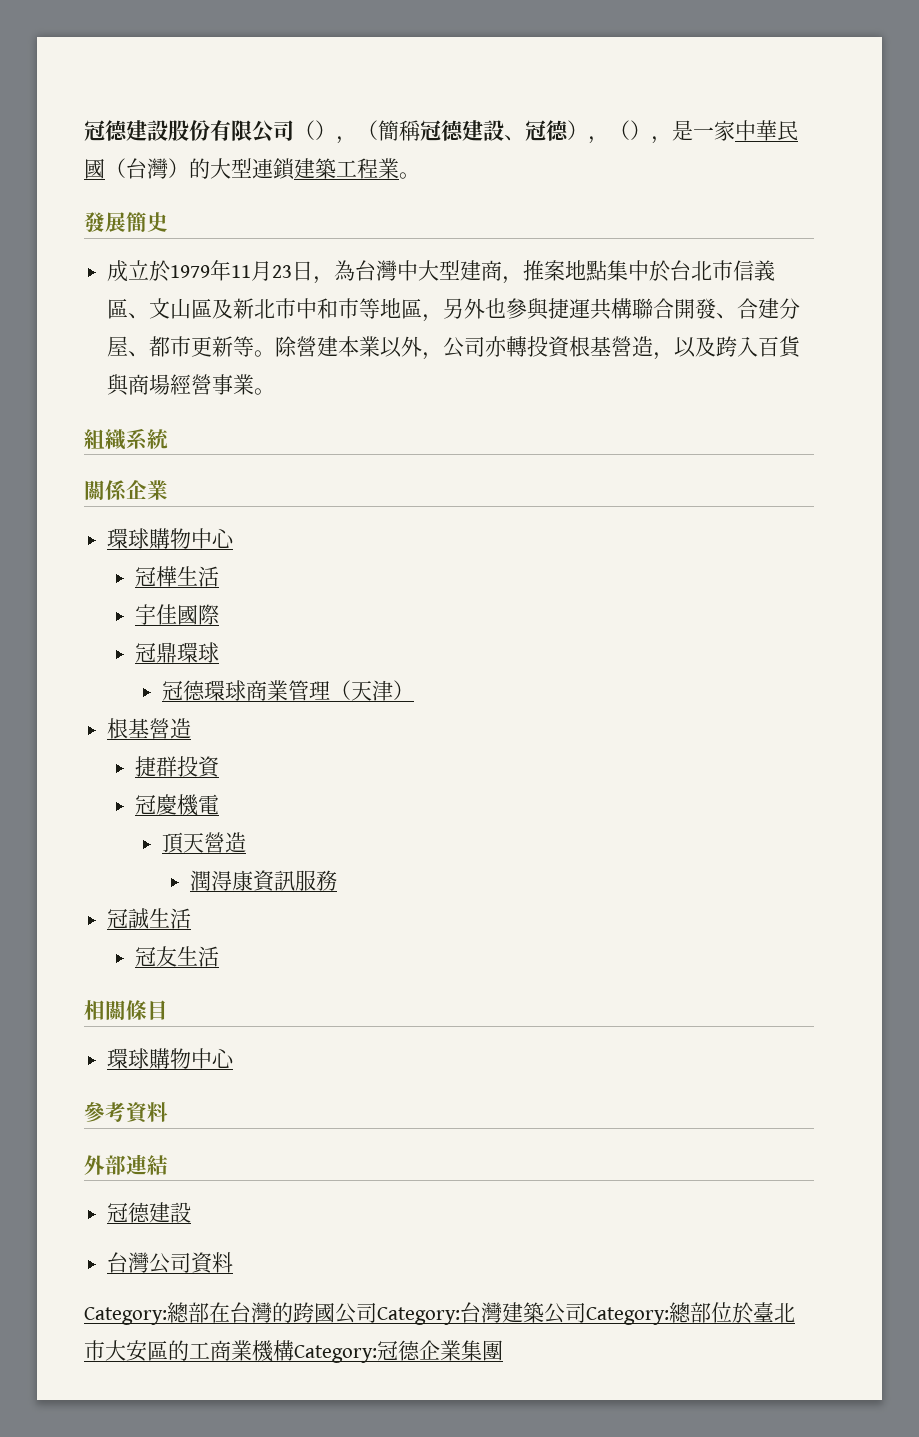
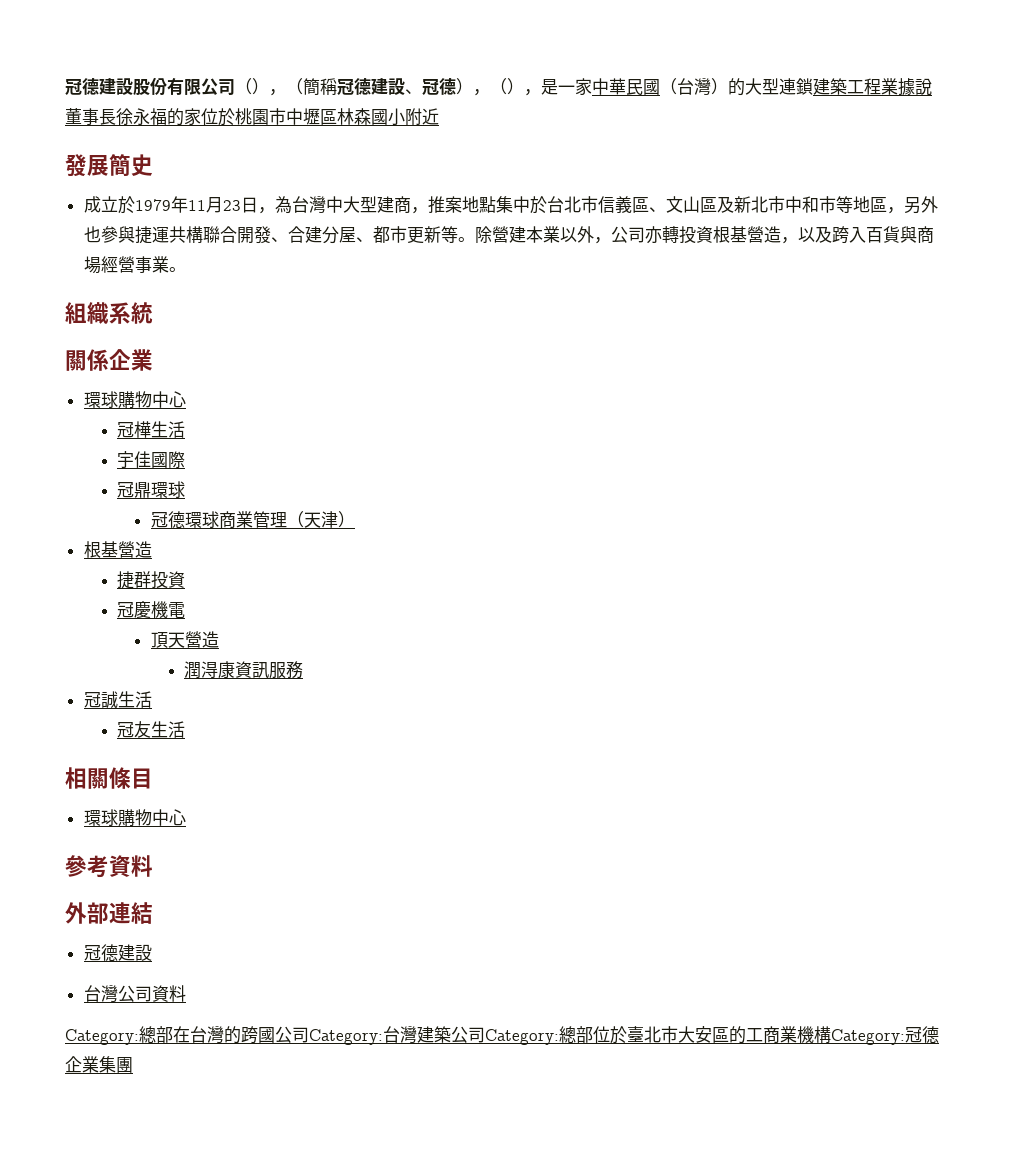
[399,172,420,179] 。 -> [898,78,932,96] [65,108,439,126] 據說董事長徐永福的家位於桃園市中壢區林森國小附近

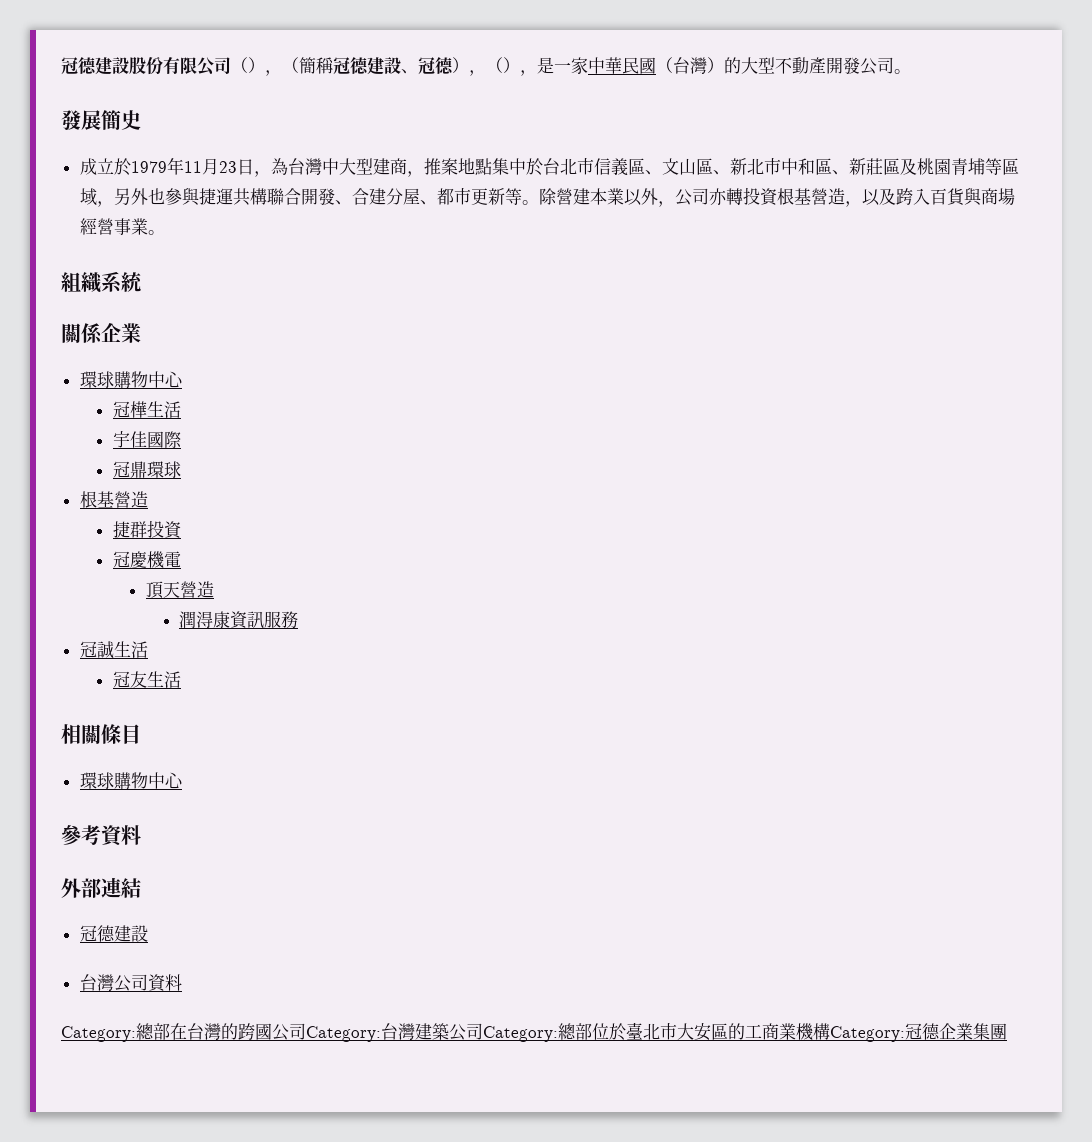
[779,78,932,96] [65,108,439,126] 連鎖建築工程業據說董事長徐永福的家位於桃園市中壢區林森國小附近 -> [775,57,911,75] 不動產開發公司。
[716,196,734,213] 及 -> [712,170,730,175] 、
[818,196,887,213] 市等地區 -> [814,158,1019,175] [79,188,97,206] 區、新莊區及桃園青埔等區域
[150,511,355,528] // 冠德環球商業管理（天津） -> (181, 469) none

